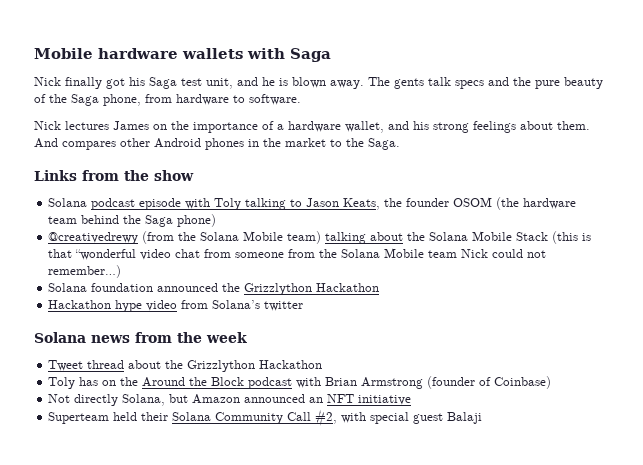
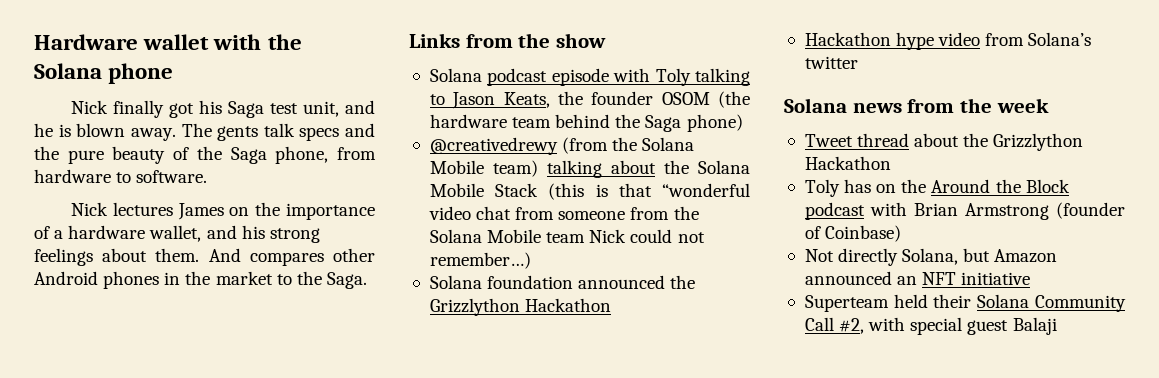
[34,48,331,62] Mobile hardware wallets with Saga -> [34,34,302,50] [34,63,174,84] Hardware wallet with the Solana phone

